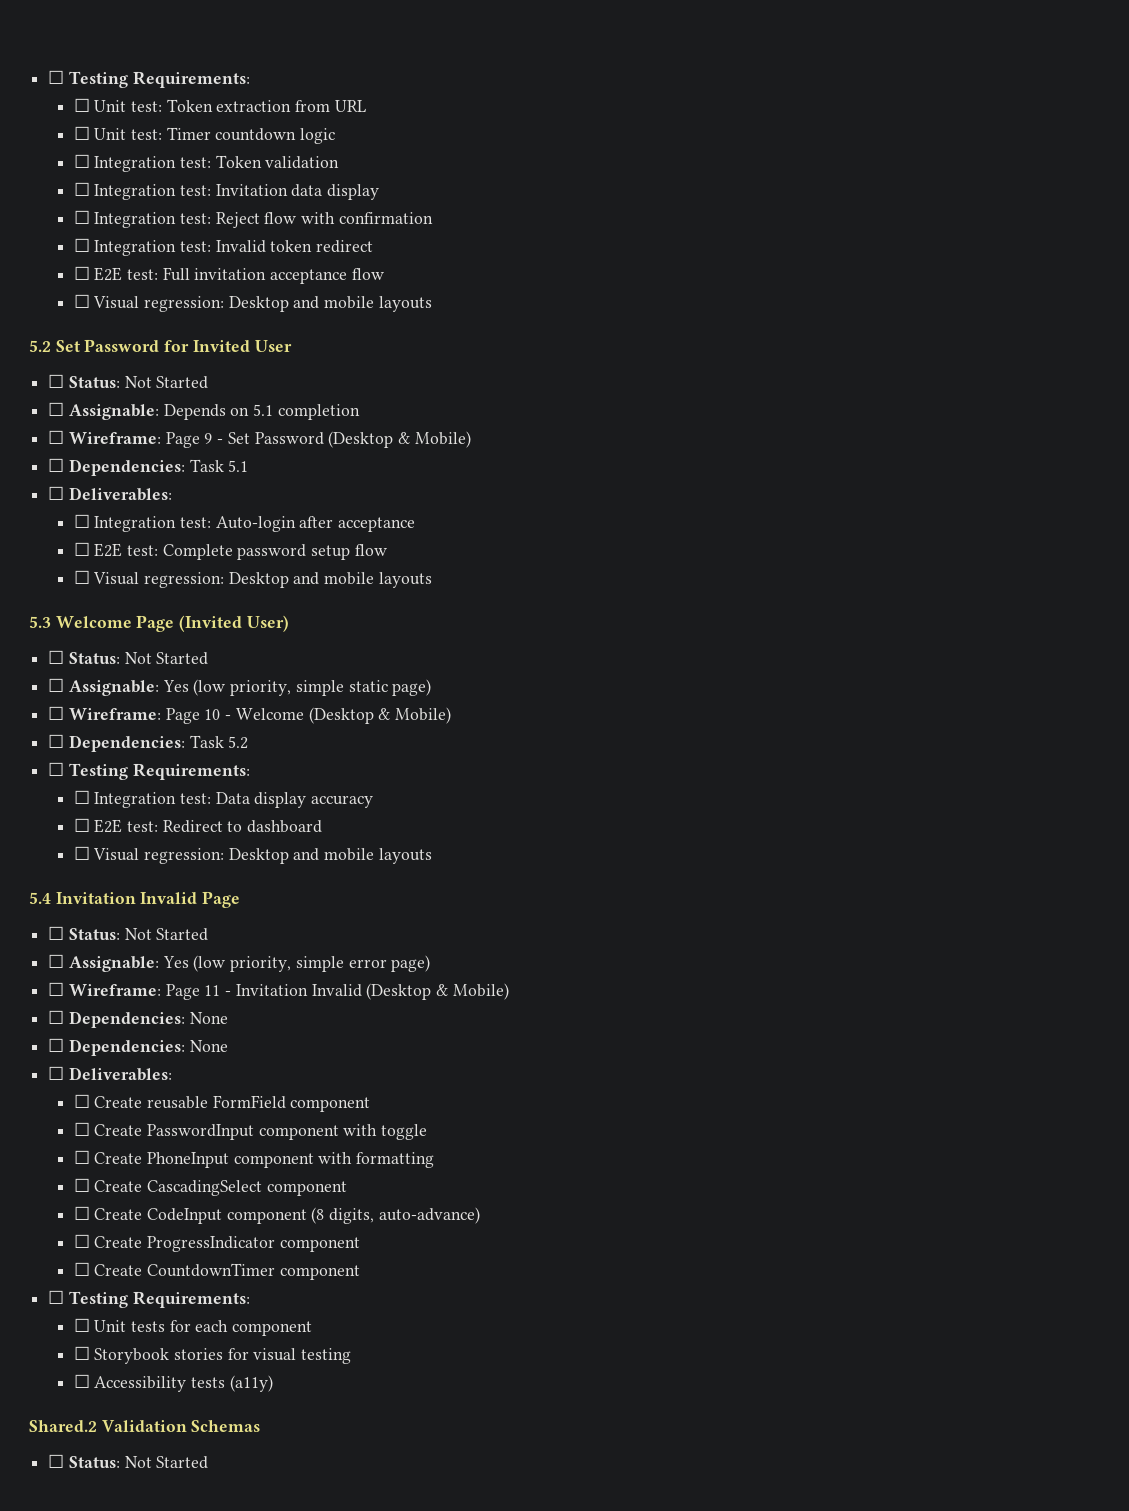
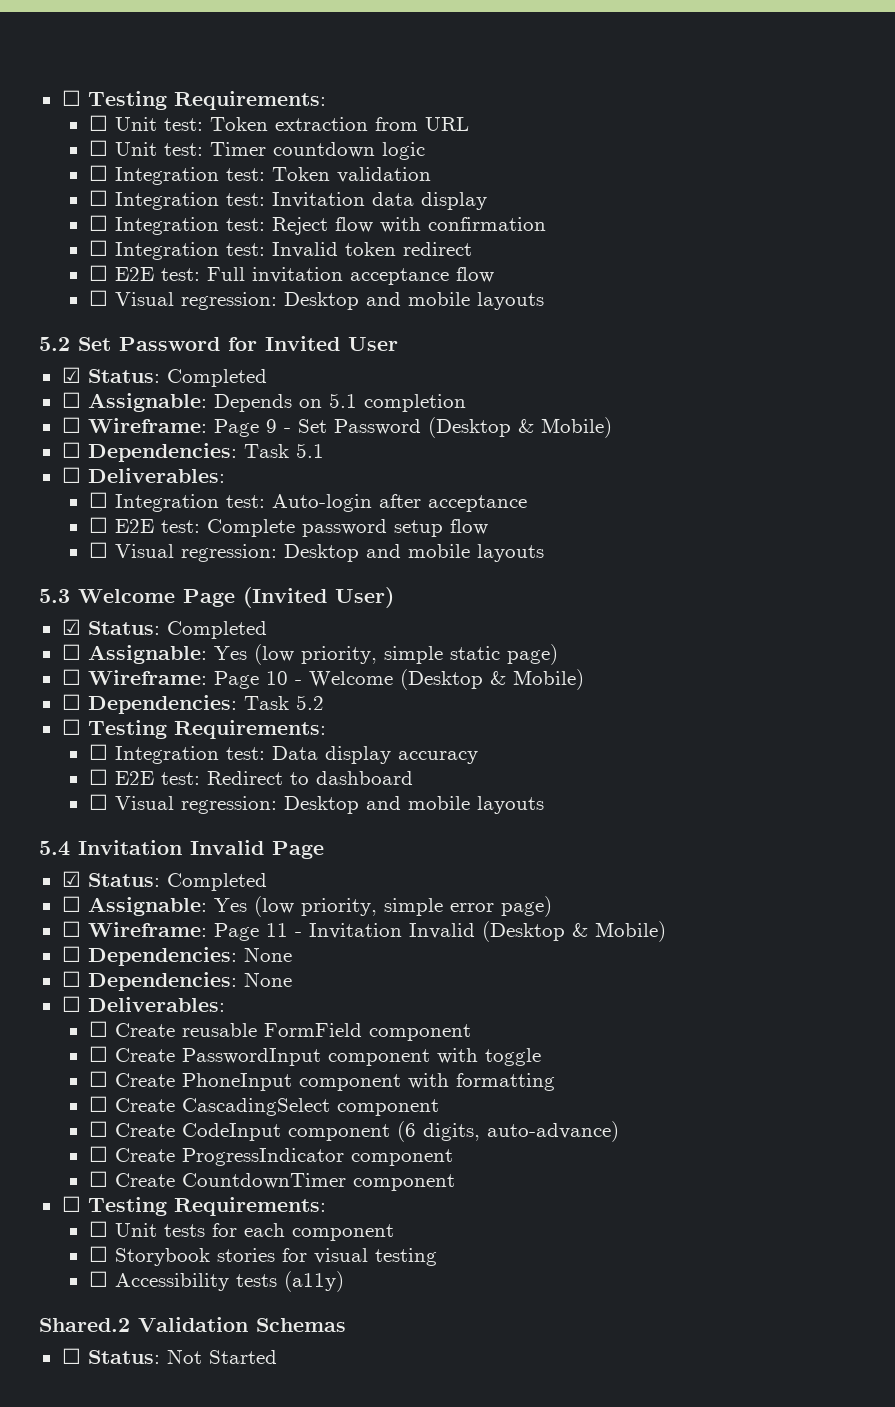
[48,374,209,389] ☐ Status: Not Started -> [61,367,267,387] ☑ Status: Completed
[48,650,209,665] ☐ Status: Not Started -> [61,619,267,639] ☑ Status: Completed
[48,926,209,941] ☐ Status: Not Started -> [61,871,267,891] ☑ Status: Completed
[311,1207,325,1224] (8 -> [396,1121,416,1142] (6

